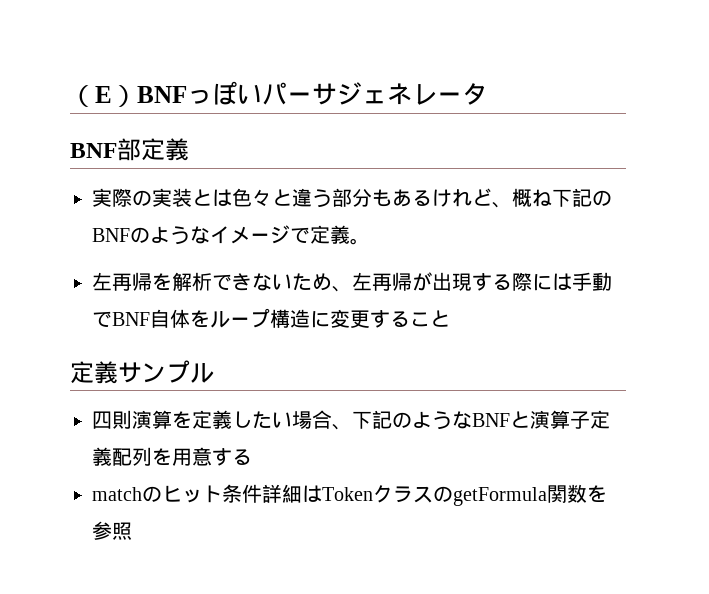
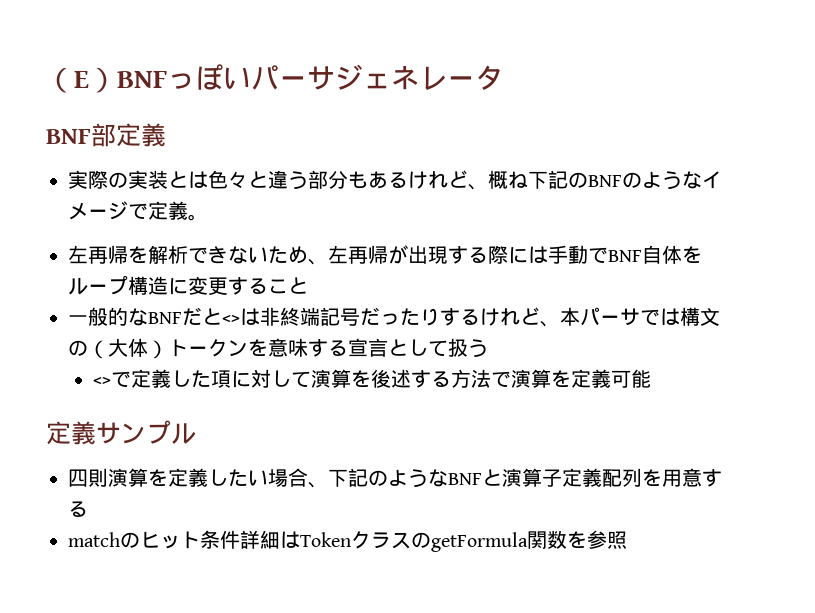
(450, 318) none -> [68,307,720,327] [68,338,488,359] [92,369,651,388] // 一般的なBNFだと<>は非終端記号だったりするけれど、本パーサでは構文の（大体）トークンを意味する宣言として扱う // <>で定義した項に対して演算を後述する方法で演算を定義可能

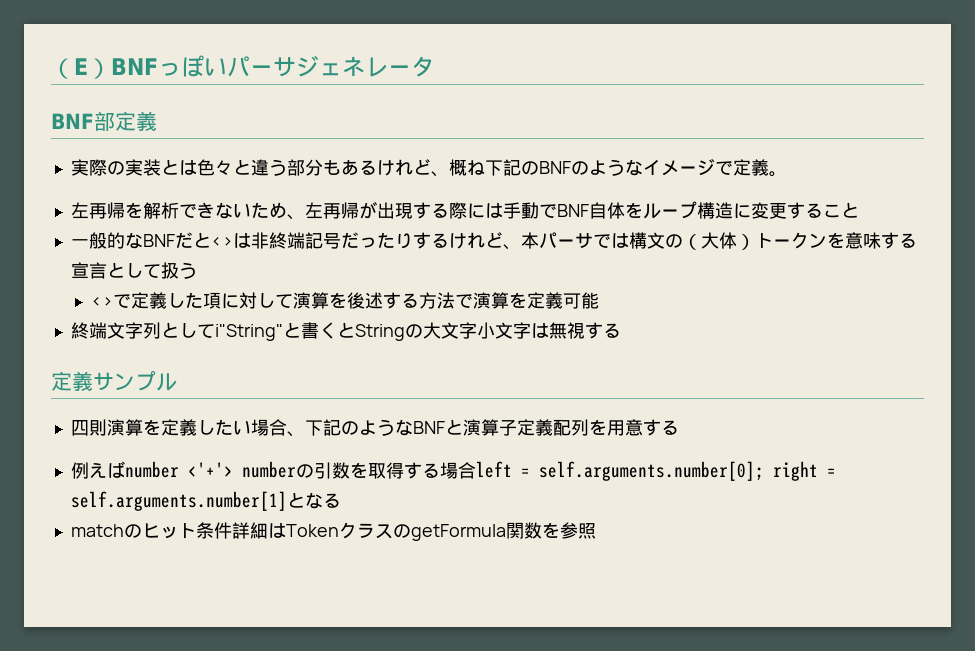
(651, 378) none -> [70,322,621,341] // 終端文字列としてi"String"と書くとStringの大文字小文字は無視する
(88, 509) none -> [70,461,836,481] [70,491,341,511] // 例えばnumber <'+'> numberの引数を取得する場合left = self.arguments.number[0]; right = self.arguments.number[1]となる

